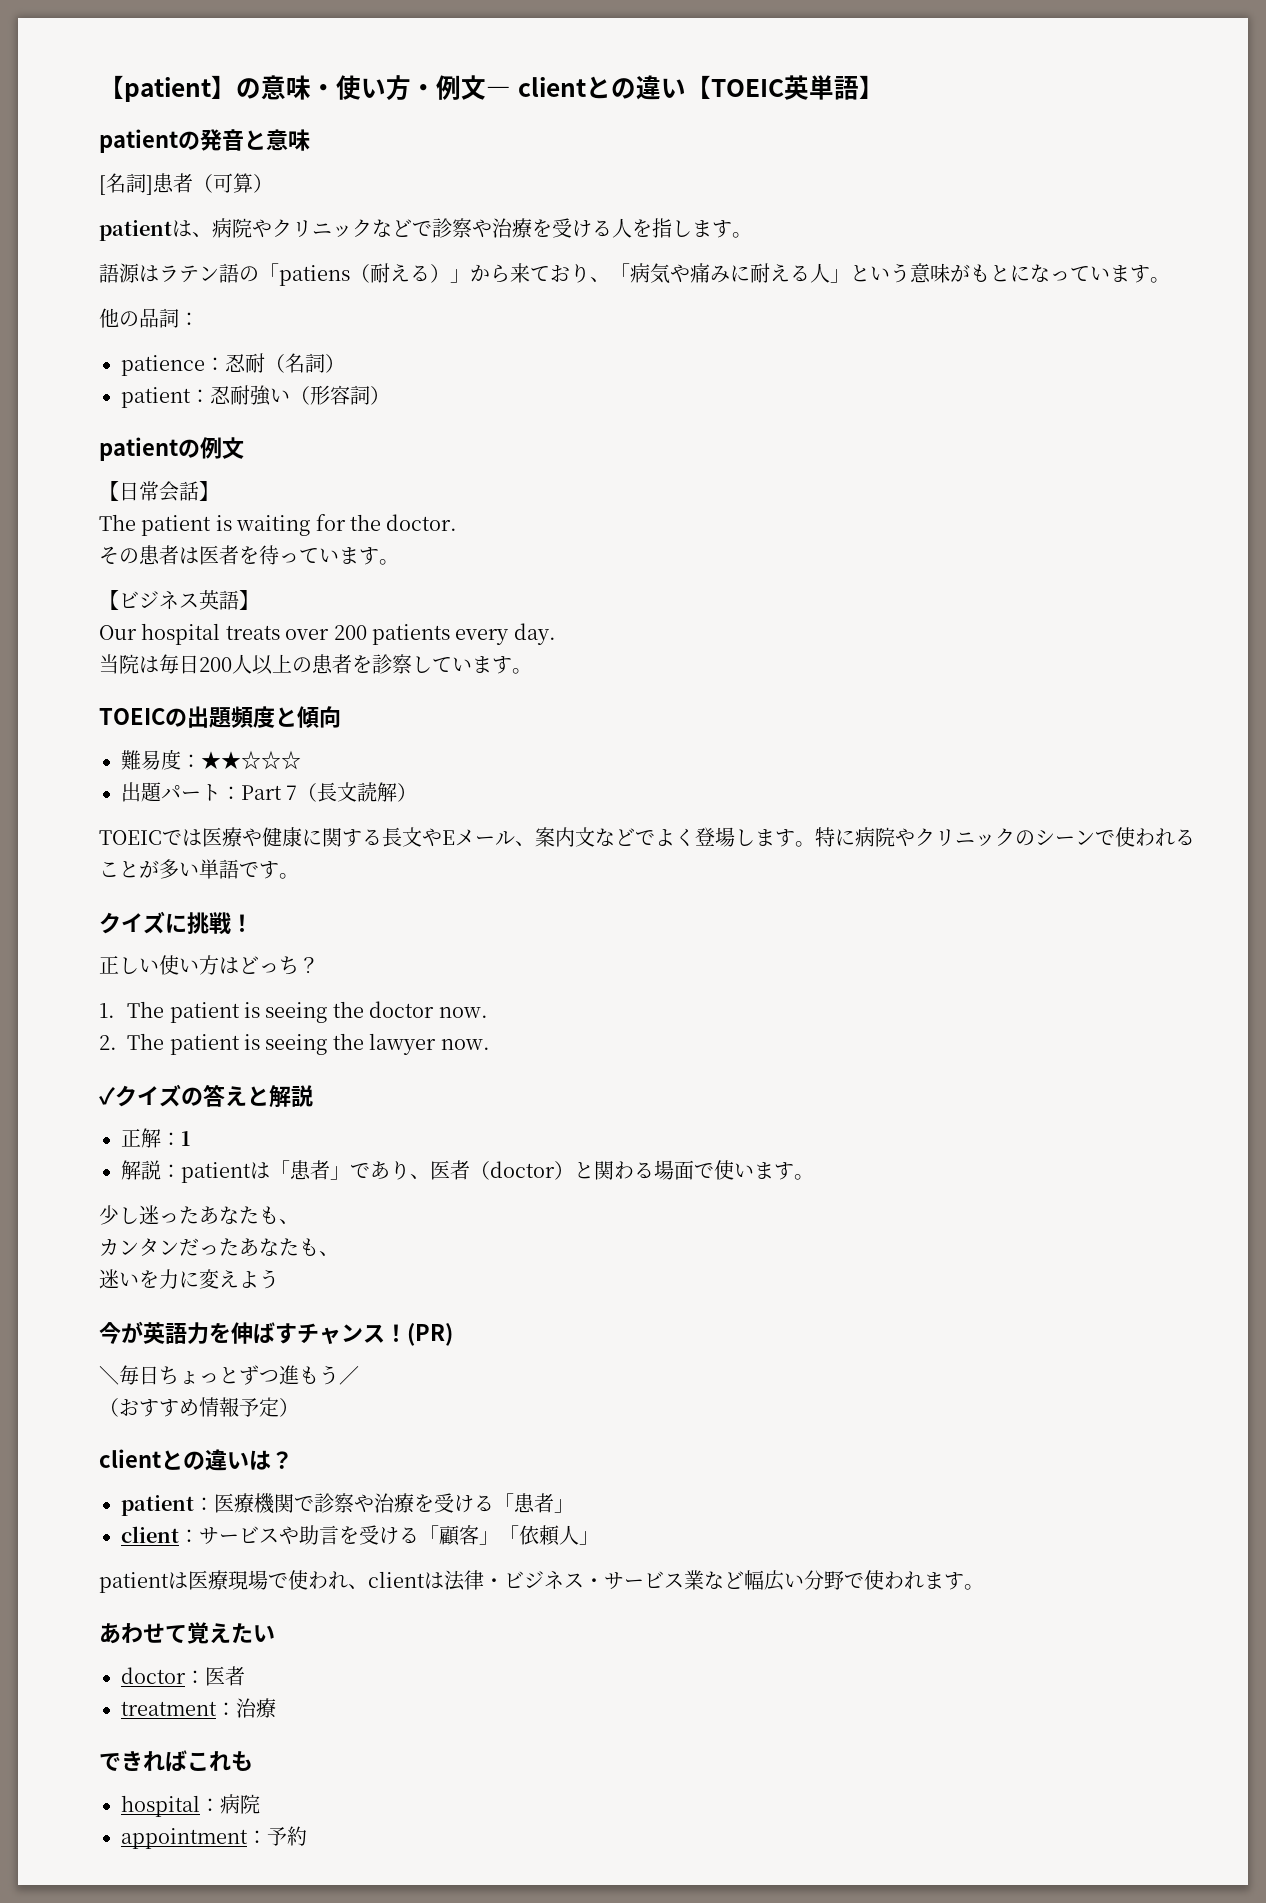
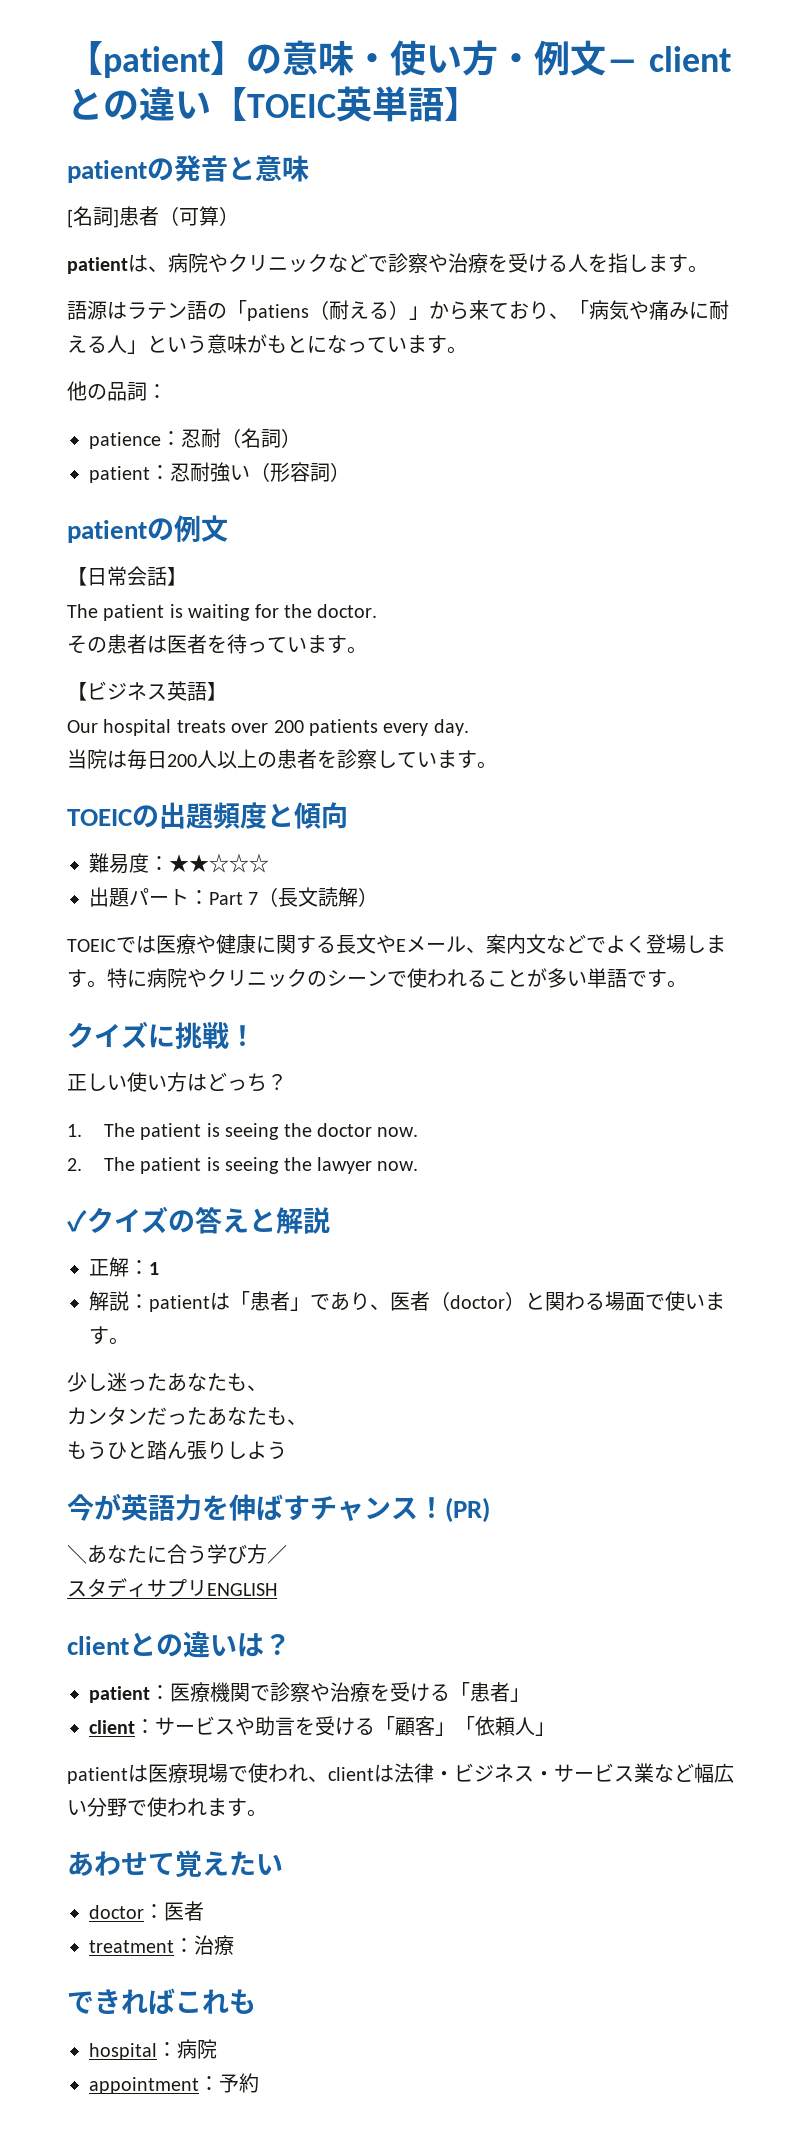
[99,1269,239,1289] 迷いを力に変え -> [67,1440,247,1460] もうひと踏ん張りし
[119,1365,359,1385] [99,1397,299,1417] 毎日ちょっとずつ進もう／ // （おすすめ情報予定） -> [87,1544,287,1564] [67,1578,277,1598] あなたに合う学び方／ // スタディサプリENGLISH

